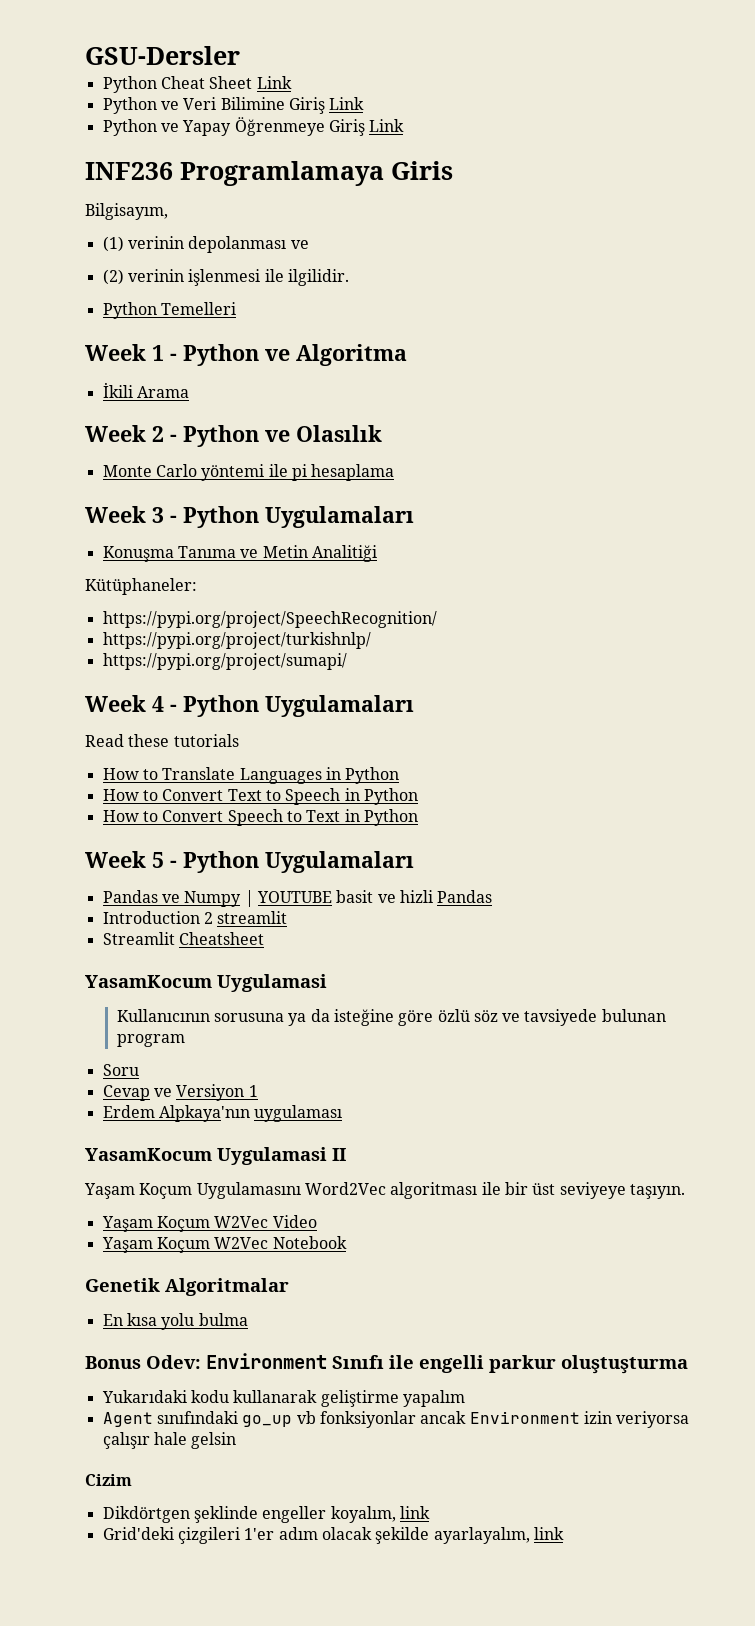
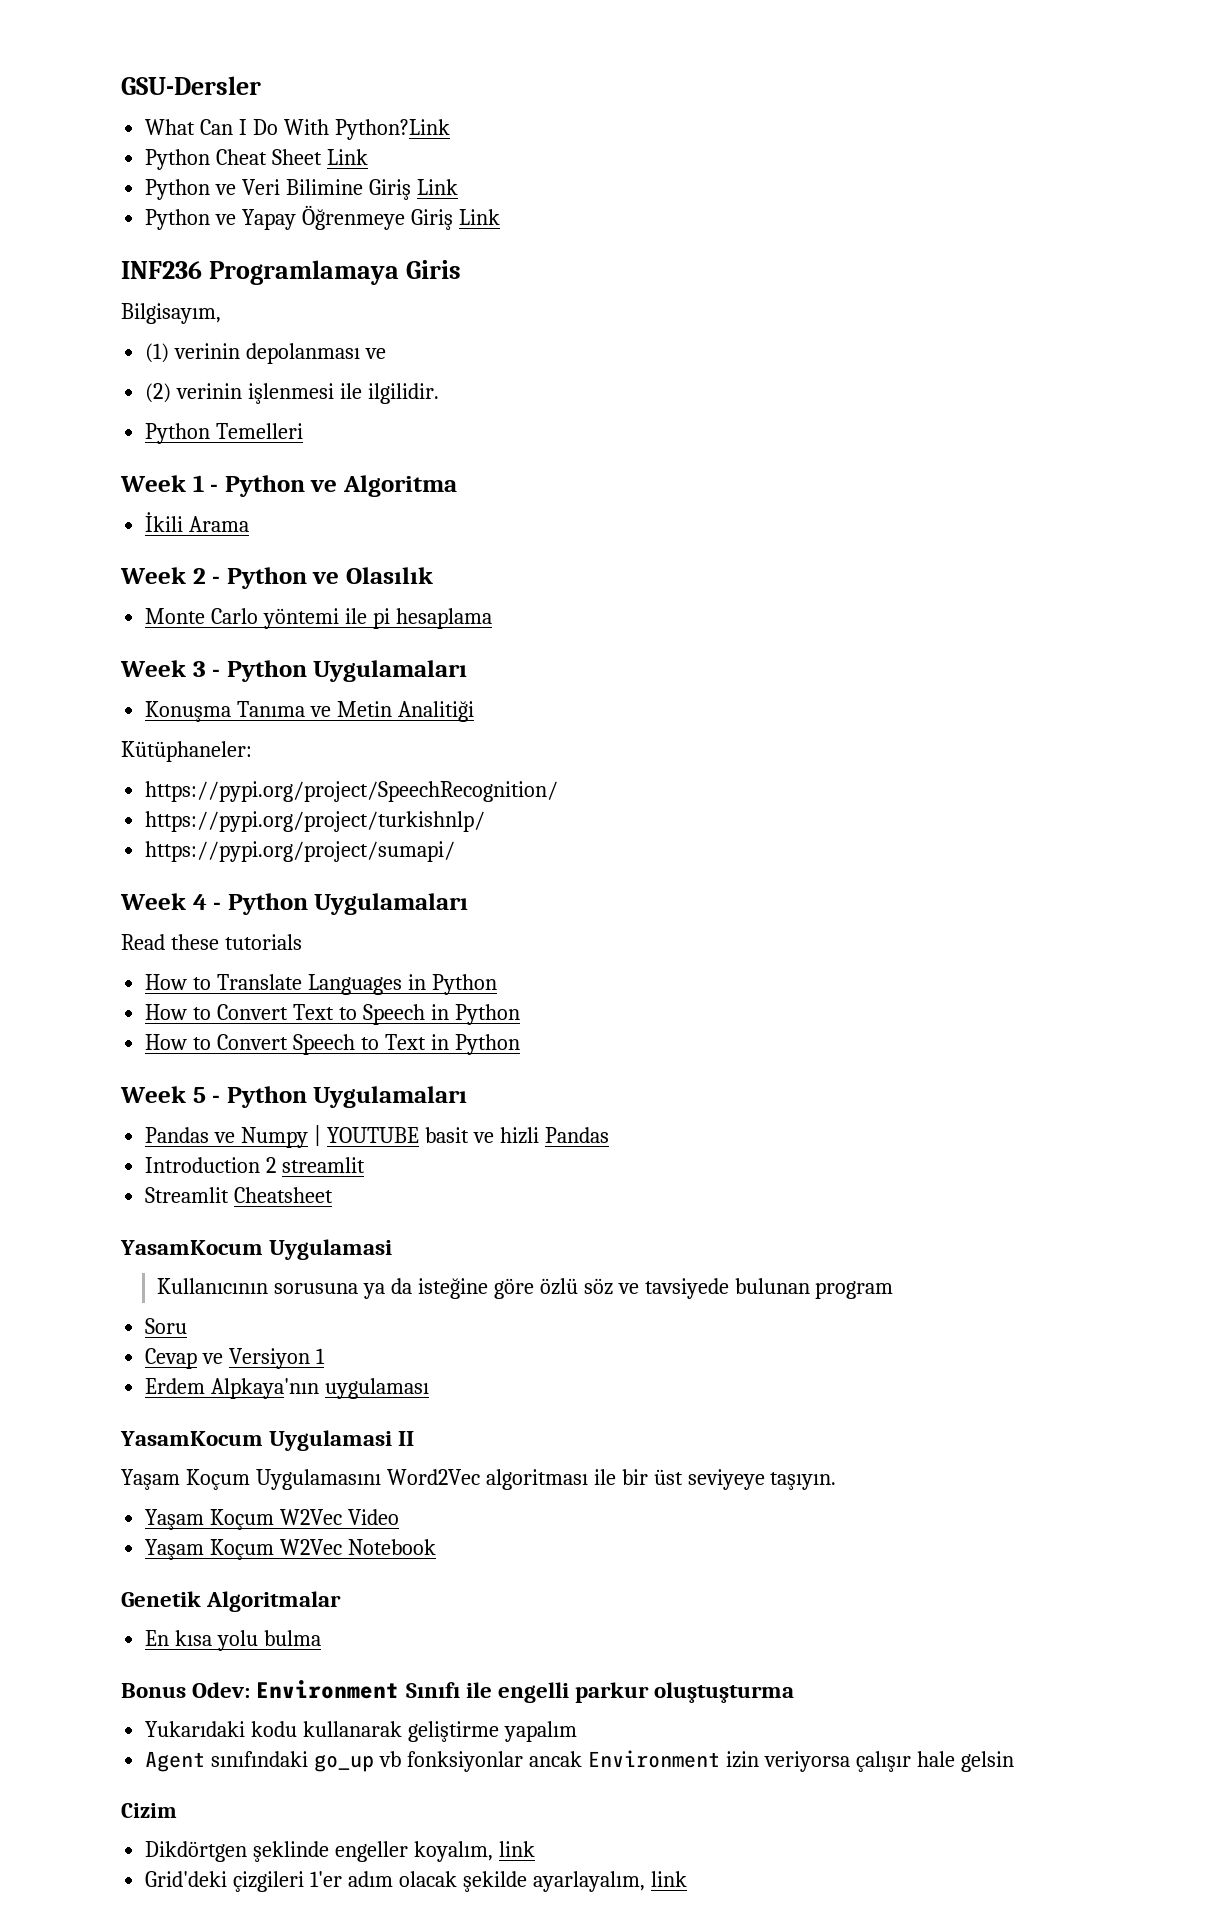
(240, 55) none -> [145,119,450,140] // What Can I Do With Python?Link

